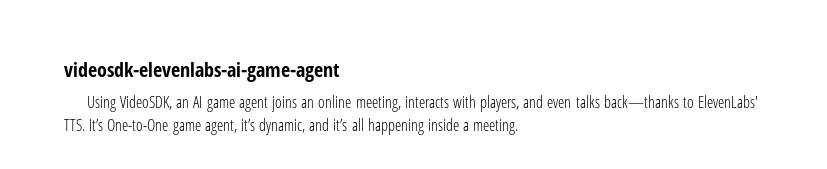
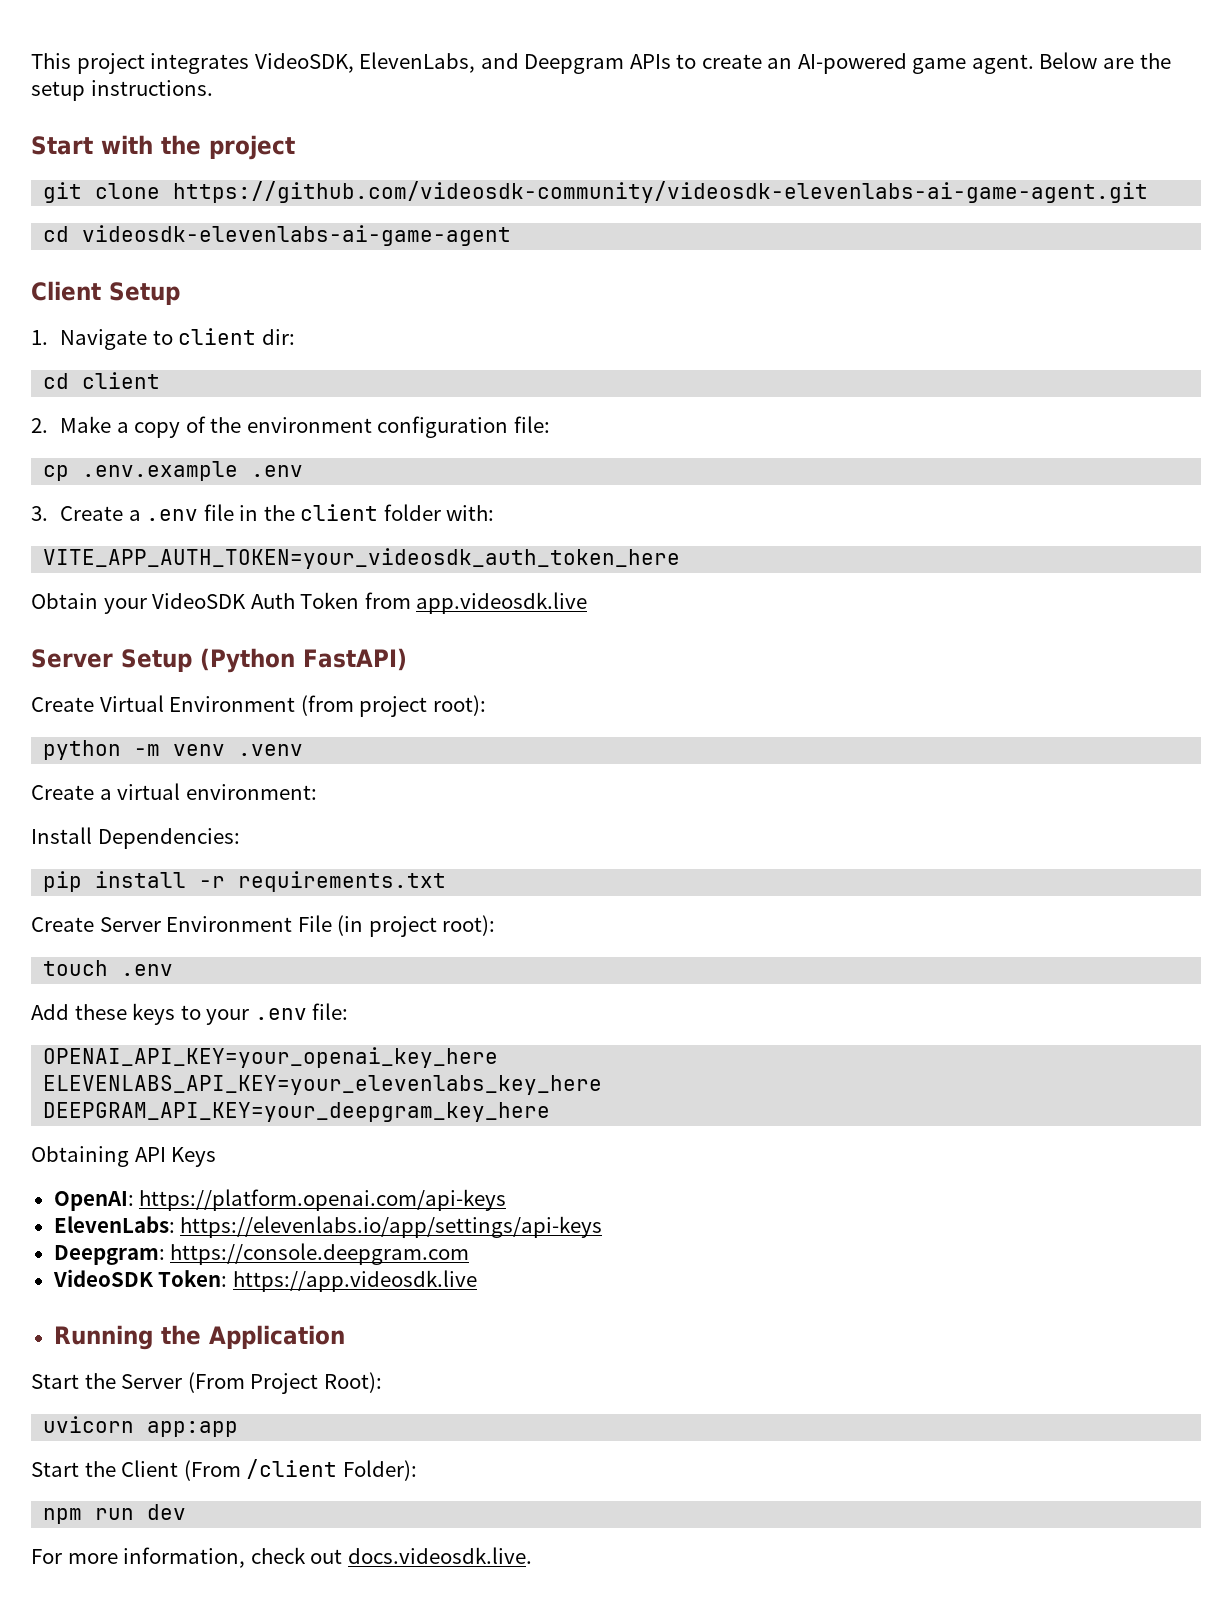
[64,62,340,82] [86,95,759,112] [64,118,519,135] videosdk-elevenlabs-ai-game-agent // Using VideoSDK, an AI game agent joins an online meeting, interacts with players, and even talks back—thanks to ElevenLabs' TTS. It’s One-to-One game agent, it’s dynamic, and it’s all happening inside a meeting. -> [31,52,1171,74] [31,80,213,101] [31,135,295,160] [43,181,1149,203] [43,225,512,246] [31,281,180,305] [31,328,295,350] [43,372,161,389] [31,416,550,438] [43,461,304,481] [31,504,495,521] [43,548,681,569] [31,592,588,614] [31,648,407,673] [31,695,486,717] [43,740,304,760] [31,783,317,800] [31,827,240,849] [43,871,447,892] [31,915,496,937] [43,960,174,976] [31,1003,349,1025] [43,1047,499,1068] [43,1075,603,1095] [43,1102,551,1122] [31,1146,217,1167] [53,1189,507,1211] [53,1216,603,1238] [53,1243,470,1265] [52,1269,477,1292] [53,1325,345,1350] [31,1372,382,1394] [43,1416,239,1437] [31,1459,417,1481] [43,1504,187,1524] [31,1547,532,1568] This project integrates VideoSDK, ElevenLabs, and Deepgram APIs to create an AI-powered game agent. Below are the setup instructions. // Start with the project // git clone https://github.com/videosdk-community/videosdk-elevenlabs-ai-game-agent.git // cd videosdk-elevenlabs-ai-game-agent // Client Setup // 1. Navigate to client dir: // cd client // 2. Make a copy of the environment configuration file: // cp .env.example .env // 3. Create a .env file in the client folder with: // VITE_APP_AUTH_TOKEN=your_videosdk_auth_token_here // Obtain your VideoSDK Auth Token from app.videosdk.live // Server Setup (Python FastAPI) // Create Virtual Environment (from project root): // python -m venv .venv // Create a virtual environment: // Install Dependencies: // pip install -r requirements.txt // Create Server Environment File (in project root): // touch .env // Add these keys to your .env file: // OPENAI_API_KEY=your_openai_key_here // ELEVENLABS_API_KEY=your_elevenlabs_key_here // DEEPGRAM_API_KEY=your_deepgram_key_here // Obtaining API Keys // OpenAI: https://platform.openai.com/api-keys // ElevenLabs: https://elevenlabs.io/app/settings/api-keys // Deepgram: https://console.deepgram.com // VideoSDK Token: https://app.videosdk.live // Running the Application // Start the Server (From Project Root): // uvicorn app:app // Start the Client (From /client Folder): // npm run dev // For more information, check out docs.videosdk.live.

